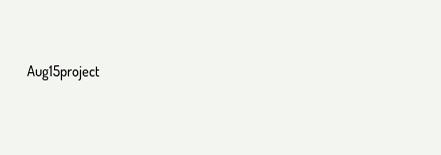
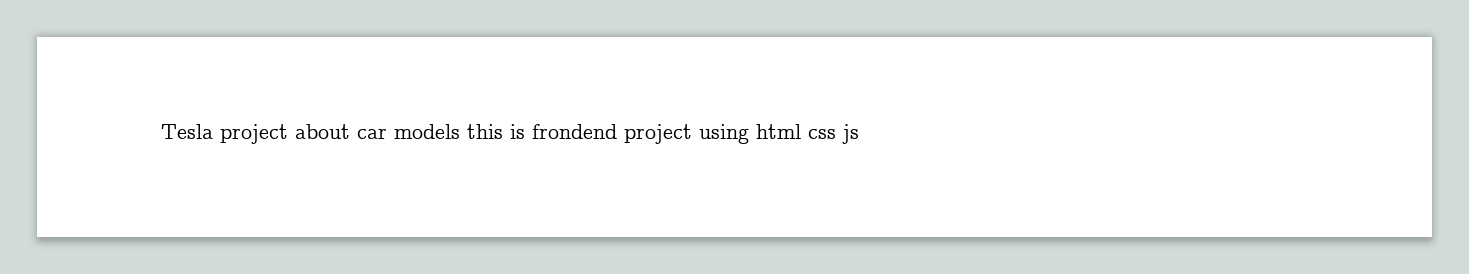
[26,65,101,81] Aug15project -> [160,124,859,144] Tesla project about car models this is frondend project using html css js

